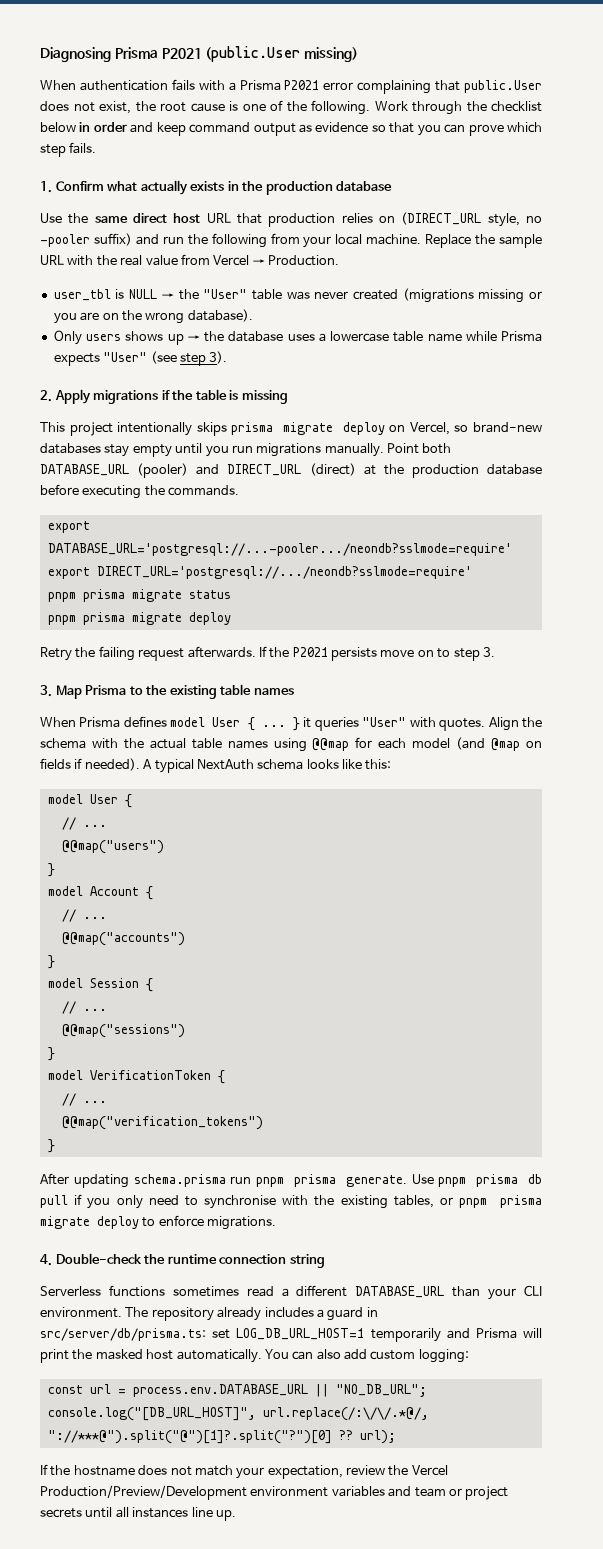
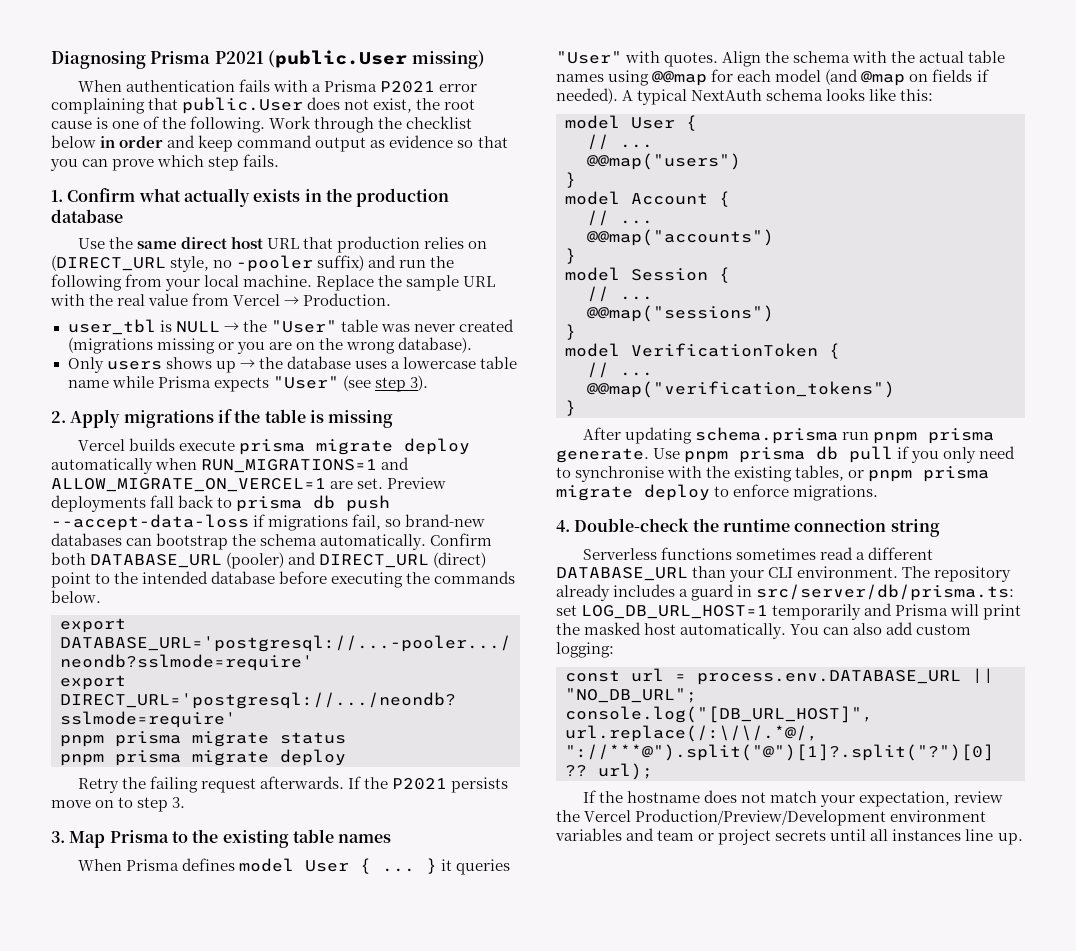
[40,422,542,436] [40,443,419,457] This project intentionally skips prisma migrate deploy on Vercel, so brand-new databases stay empty until you run migrations manually. Point -> [77,438,470,455] [51,457,410,474] [51,477,447,492] [51,495,391,512] [51,514,486,531] [51,533,493,550] Vercel builds execute prisma migrate deploy automatically when RUN_MIGRATIONS=1 and ALLOW_MIGRATE_ON_VERCEL=1 are set. Preview deployments fall back to prisma db push --accept-data-loss if migrations fail, so brand-new databases can bootstrap the schema automatically. Confirm
[363,464,479,478] at the production -> [51,571,209,588] point to the intended
[168,485,240,496] commands. -> [434,571,516,584] [51,590,101,603] commands below.

